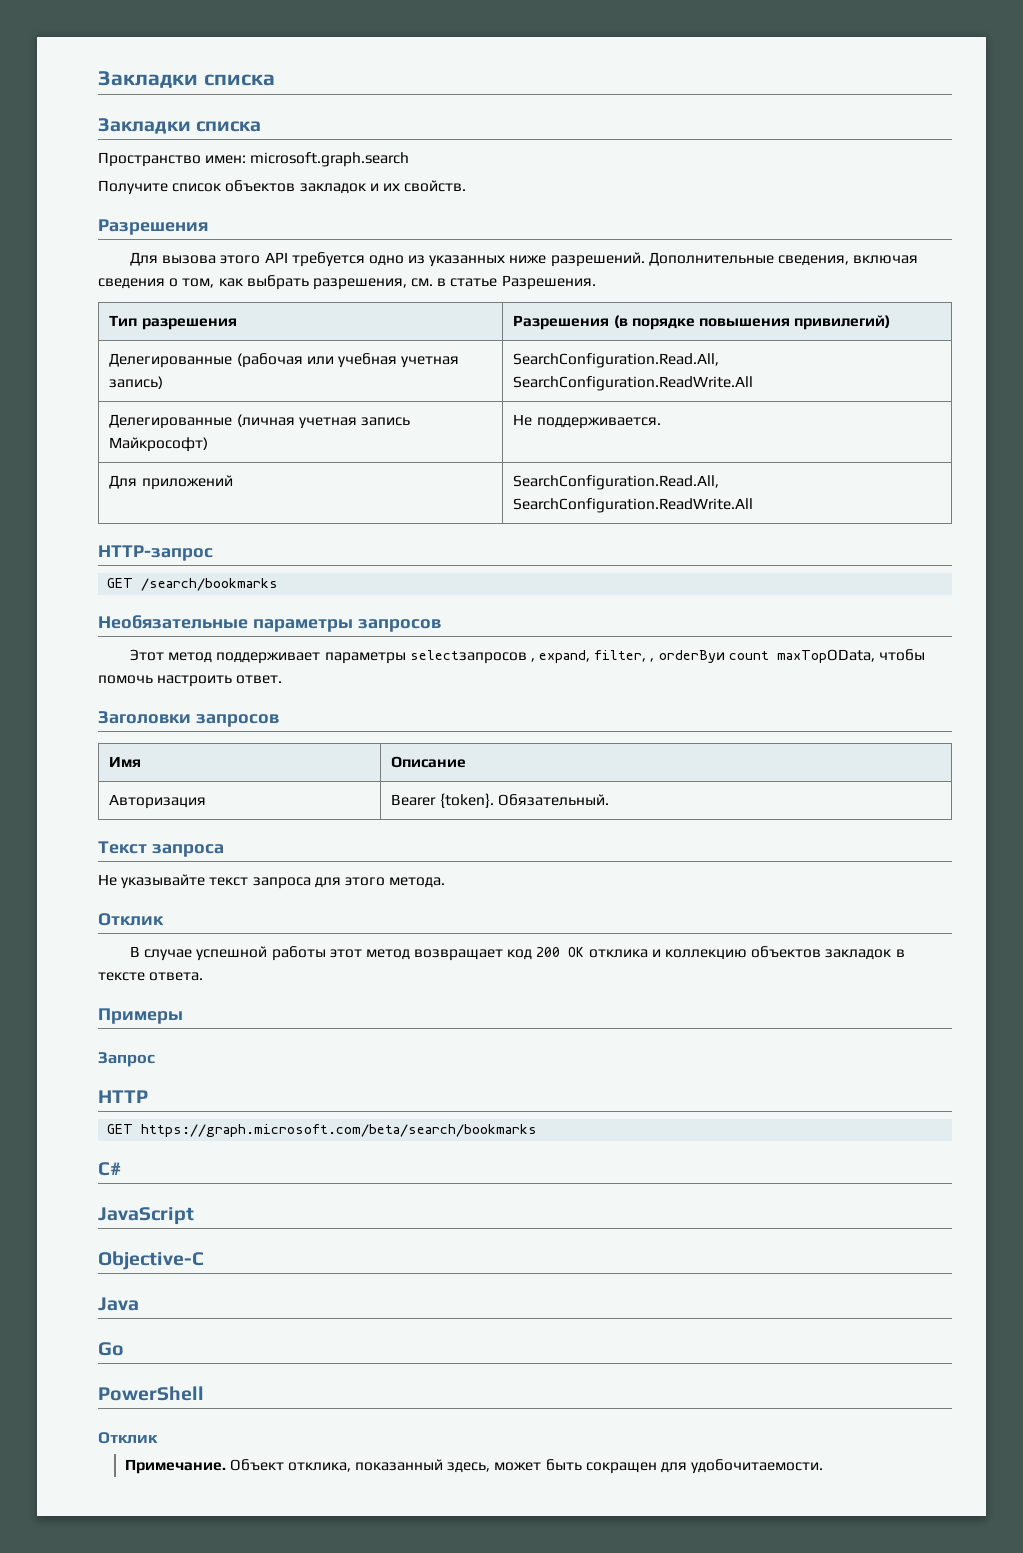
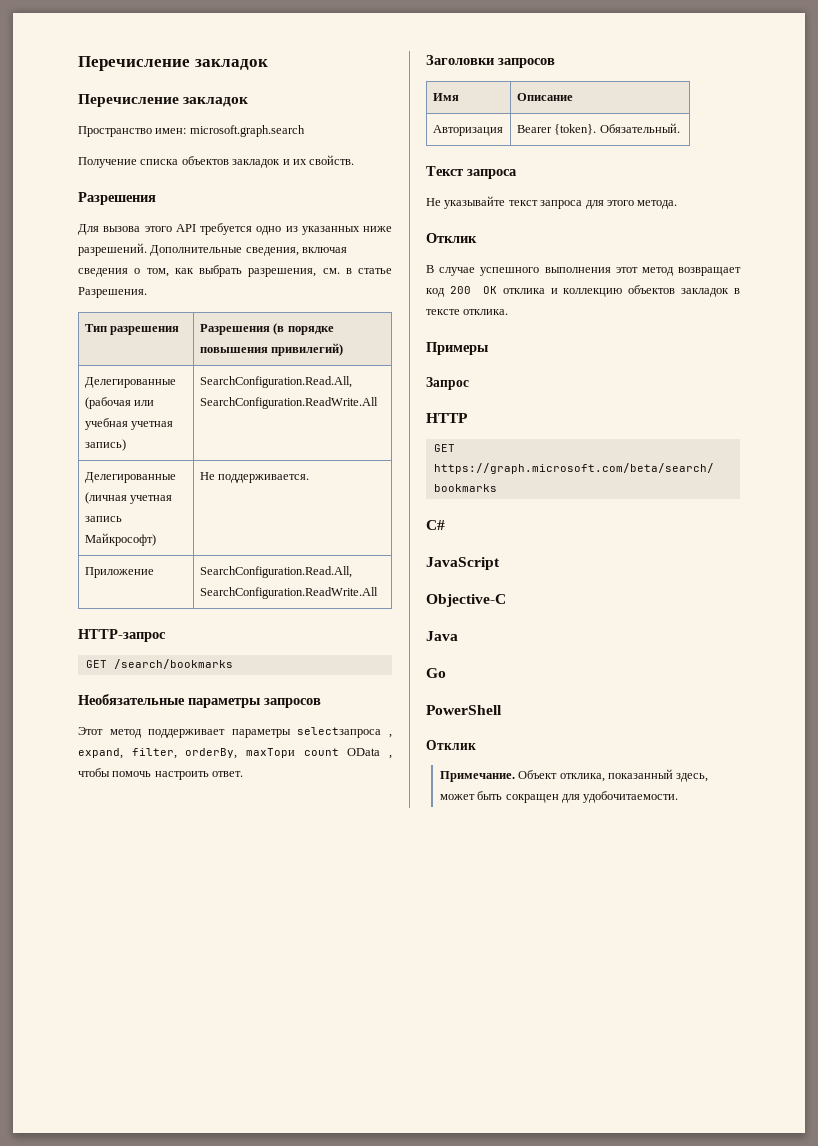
[98,71,275,88] [98,118,262,134] Закладки списка // Закладки списка -> [78,56,268,71] [78,94,249,107] Перечисление закладок // Перечисление закладок
[98,180,223,195] Получите список -> [78,157,179,168] Получение списка
[109,475,233,490] Для приложений -> [84,567,154,578] Приложение
[409,650,527,664] selectзапросов -> [297,727,382,738] selectзапроса
[650,649,875,663] , orderByи count maxTopOData, -> [185,748,392,759] orderBy, maxTopи count OData ,
[196,946,326,961] успешной работы -> [480,267,611,276] успешного выполнения
[149,972,204,981] ответа. -> [463,309,509,315] отклика.

